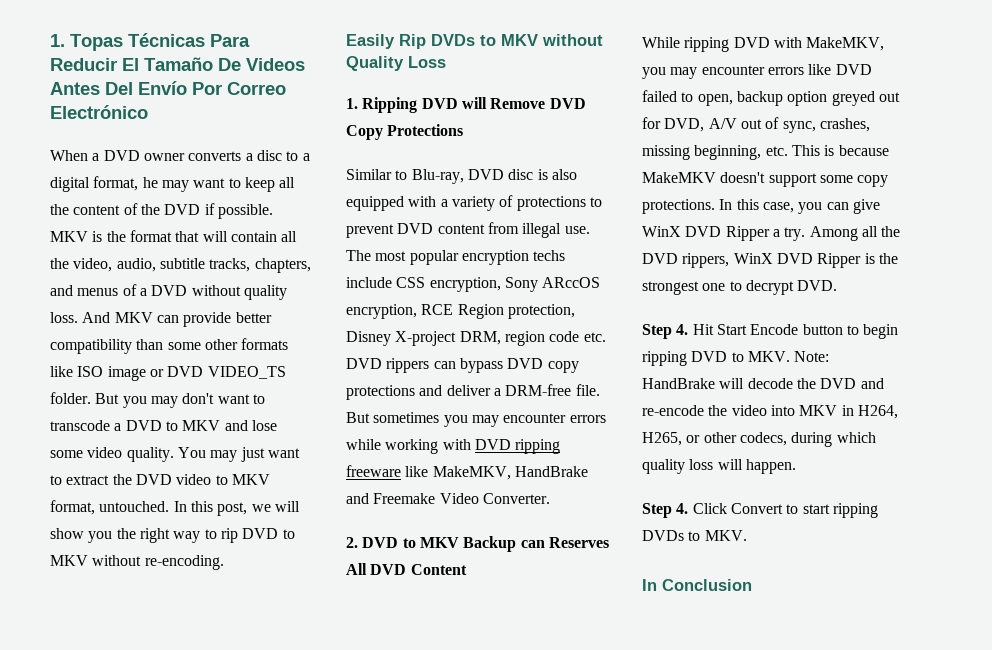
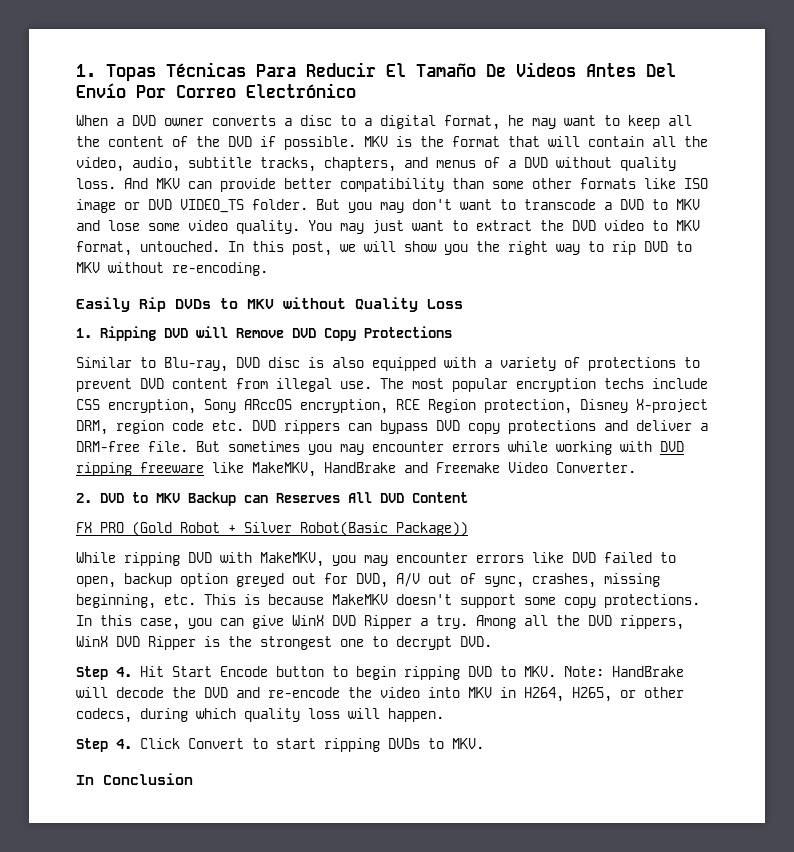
(467, 569) none -> [76,521,468,536] // FX PRO (Gold Robot + Silver Robot(Basic Package))

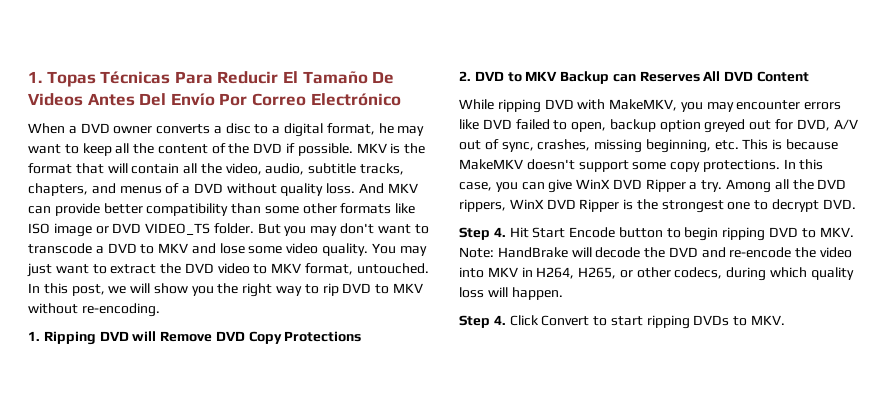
[76,297,463,312] // Easily Rip DVDs to MKV without Quality Loss -> (160, 310) none
[76,357,700,372] [76,378,708,392] [76,399,708,414] [76,420,708,435] [76,441,684,455] [76,462,636,477] // Similar to Blu-ray, DVD disc is also equipped with a variety of protections to prevent DVD content from illegal use. The most popular encryption techs include CSS encryption, Sony ARccOS encryption, RCE Region protection, Disney X-project DRM, region code etc. DVD rippers can bypass DVD copy protections and deliver a DRM-free file. But sometimes you may encounter errors while working with DVD ripping freeware like MakeMKV, HandBrake and Freemake Video Converter. -> (362, 336) none
[76,521,468,536] // FX PRO (Gold Robot + Silver Robot(Basic Package)) -> (810, 76) none
[76,773,193,785] // In Conclusion -> (786, 320) none

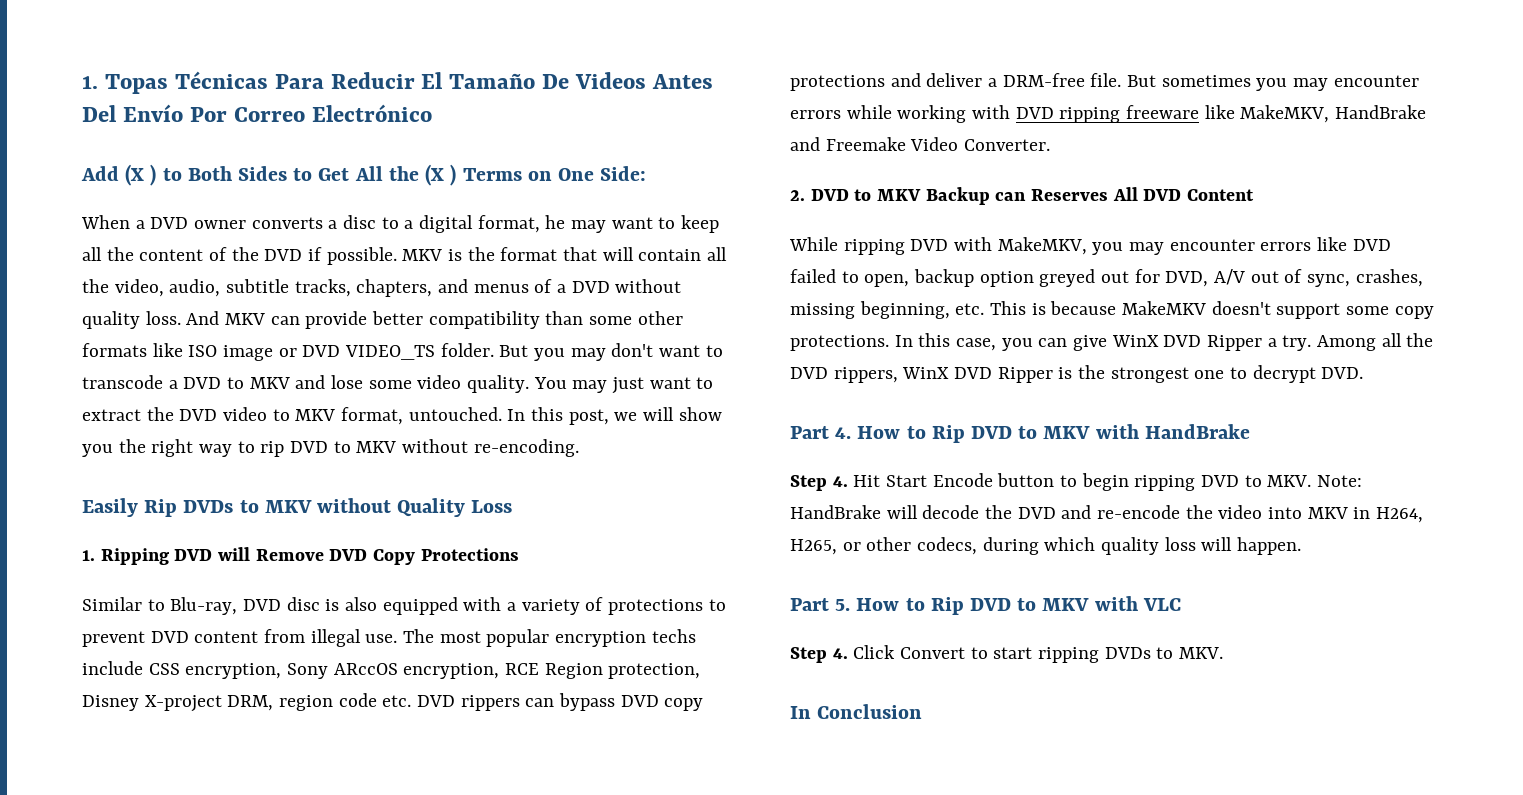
(401, 99) none -> [81,164,647,186] // Add (X ) to Both Sides to Get All the (X ) Terms on One Side:
(160, 310) none -> [82,498,513,517] // Easily Rip DVDs to MKV without Quality Loss
(362, 336) none -> [82,597,726,615] [82,629,696,647] [82,661,701,679] [82,693,704,712] [790,73,1419,91] [790,105,1427,123] [790,137,1051,151] // Similar to Blu-ray, DVD disc is also equipped with a variety of protections to prevent DVD content from illegal use. The most popular encryption techs include CSS encryption, Sony ARccOS encryption, RCE Region protection, Disney X-project DRM, region code etc. DVD rippers can bypass DVD copy protections and deliver a DRM-free file. But sometimes you may encounter errors while working with DVD ripping freeware like MakeMKV, HandBrake and Freemake Video Converter.
(856, 204) none -> [790,424,1250,443] // Part 4. How to Rip DVD to MKV with HandBrake
(563, 293) none -> [790,596,1181,615] // Part 5. How to Rip DVD to MKV with VLC
(786, 320) none -> [790,704,923,719] // In Conclusion

